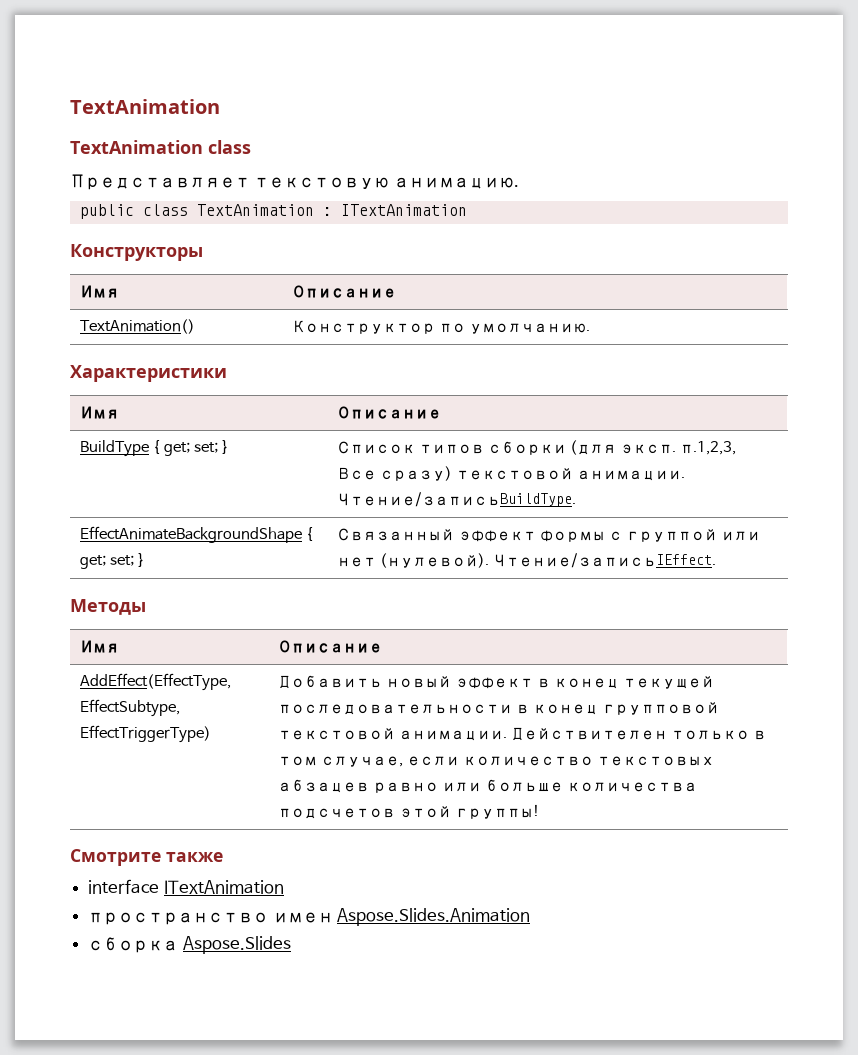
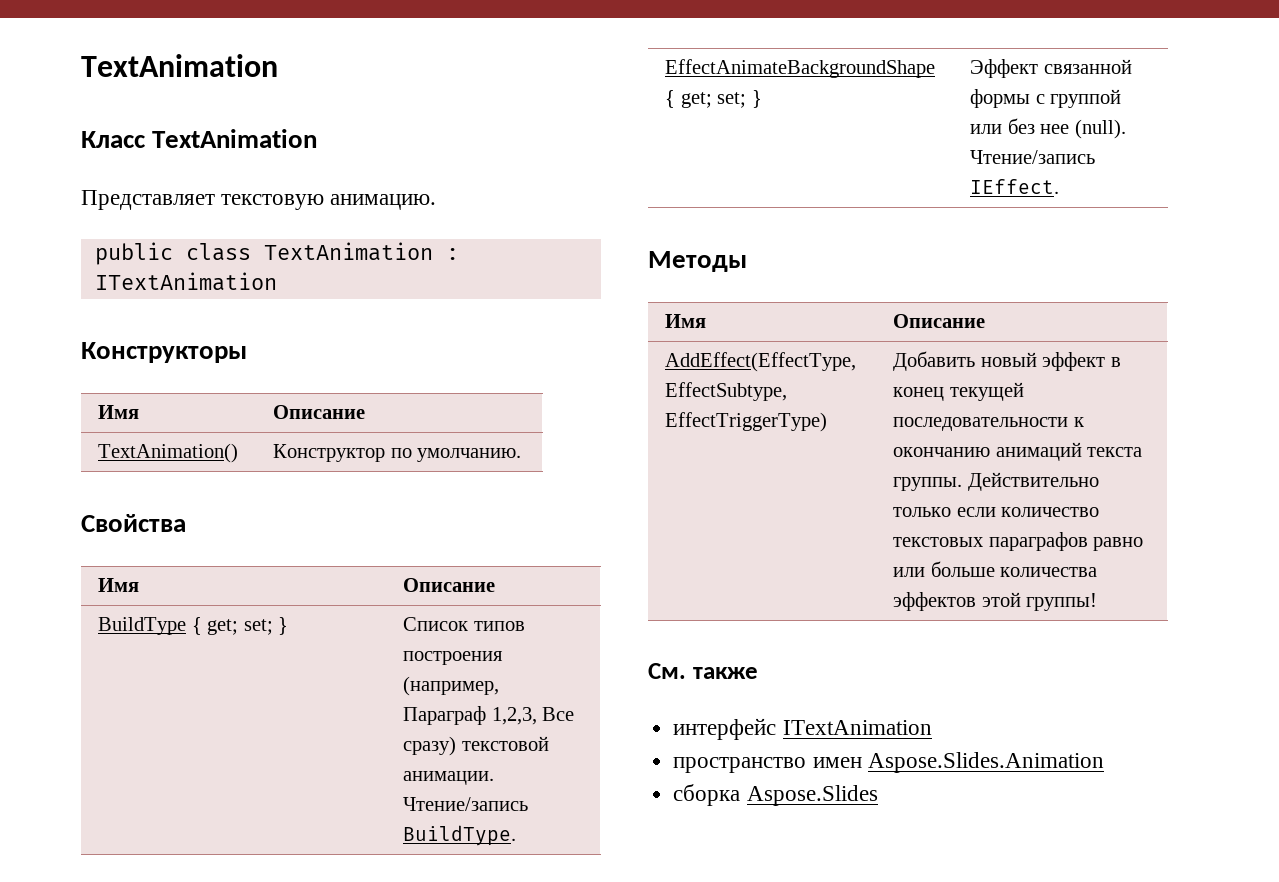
[70,99,220,114] [70,140,251,154] TextAnimation // TextAnimation class -> [81,54,278,77] [81,129,318,148] TextAnimation // Класс TextAnimation
[70,365,227,382] Характеристики -> [81,514,186,532] Свойства
[487,440,736,455] сборки (для эксп. п.1,2,3, -> [403,651,504,665] [403,676,500,696] [403,706,537,725] построения (например, Параграф 1,2,3,
[336,492,576,507] Чтение/записьBuildType. -> [403,797,529,811] [403,825,517,846] Чтение/запись BuildType.
[336,528,536,542] Связанный эффект -> [970,59,1132,78] Эффект связанной
[336,553,716,568] нет (нулевой). Чтение/записьIEffect. -> [1007,118,1126,139] [970,150,1096,164] [970,179,1060,194] без нее (null). Чтение/запись IEffect.
[515,702,719,715] [277,727,766,741] [277,756,403,767] в конец групповой текстовой анимации. Действителен только в том случае, -> [1073,417,1084,427] [893,442,1143,461] [893,472,1099,491] [893,507,952,517] к окончанию анимаций текста группы. Действительно только
[277,779,369,793] абзацев -> [988,532,1088,551] параграфов
[277,808,395,819] подсчетов -> [893,592,977,611] эффектов
[70,849,161,866] Смотрите -> [648,663,686,679] См.
[88,879,160,894] interface -> [673,718,777,740] интерфейс

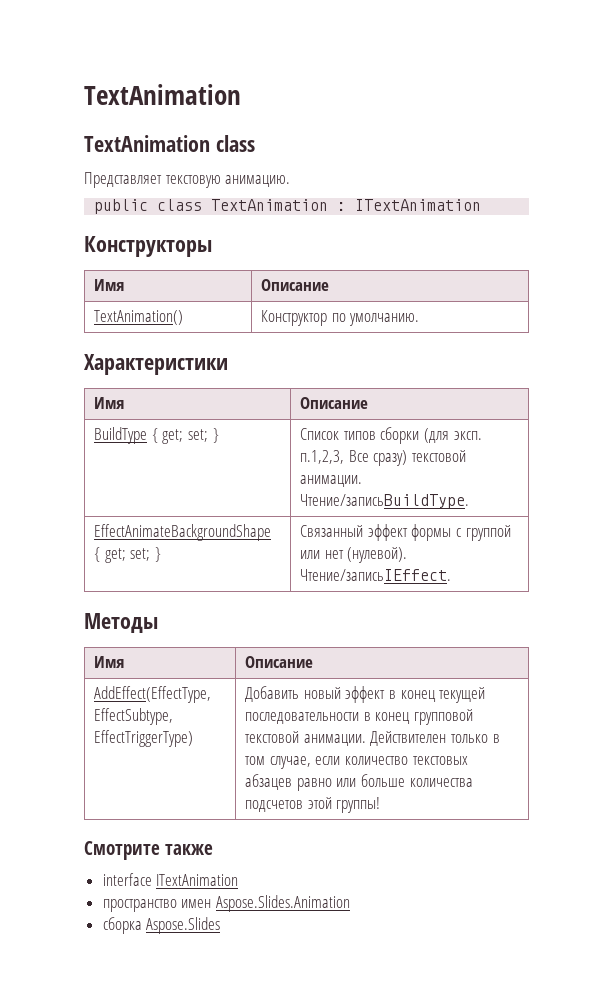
[81,54,278,77] [81,129,318,148] TextAnimation // Класс TextAnimation -> [84,84,241,105] [84,135,255,152] TextAnimation // TextAnimation class
[81,514,186,532] Свойства -> [84,354,228,375] Характеристики
[403,651,504,665] [403,676,500,696] [403,706,537,725] построения (например, Параграф 1,2,3, -> [380,427,482,444] [300,450,345,464] сборки (для эксп. п.1,2,3,
[403,797,529,811] [403,825,517,846] Чтение/запись BuildType. -> [300,494,470,509] Чтение/записьBuildType.
[970,59,1132,78] Эффект связанной -> [300,524,408,541] Связанный эффект
[1007,118,1126,139] [970,150,1096,164] [970,179,1060,194] без нее (null). Чтение/запись IEffect. -> [324,547,408,563] [300,569,452,581] нет (нулевой). Чтение/записьIEffect.
[1073,417,1084,427] [893,442,1143,461] [893,472,1099,491] [893,507,952,517] к окончанию анимаций текста группы. Действительно только -> [363,709,473,725] [245,731,500,746] [245,756,311,769] в конец групповой текстовой анимации. Действителен только в том случае,
[988,532,1088,551] параграфов -> [245,774,293,790] абзацев
[893,592,977,611] эффектов -> [245,800,304,812] подсчетов
[648,663,686,679] См. -> [84,841,160,860] Смотрите
[673,718,777,740] интерфейс -> [102,873,152,886] interface

